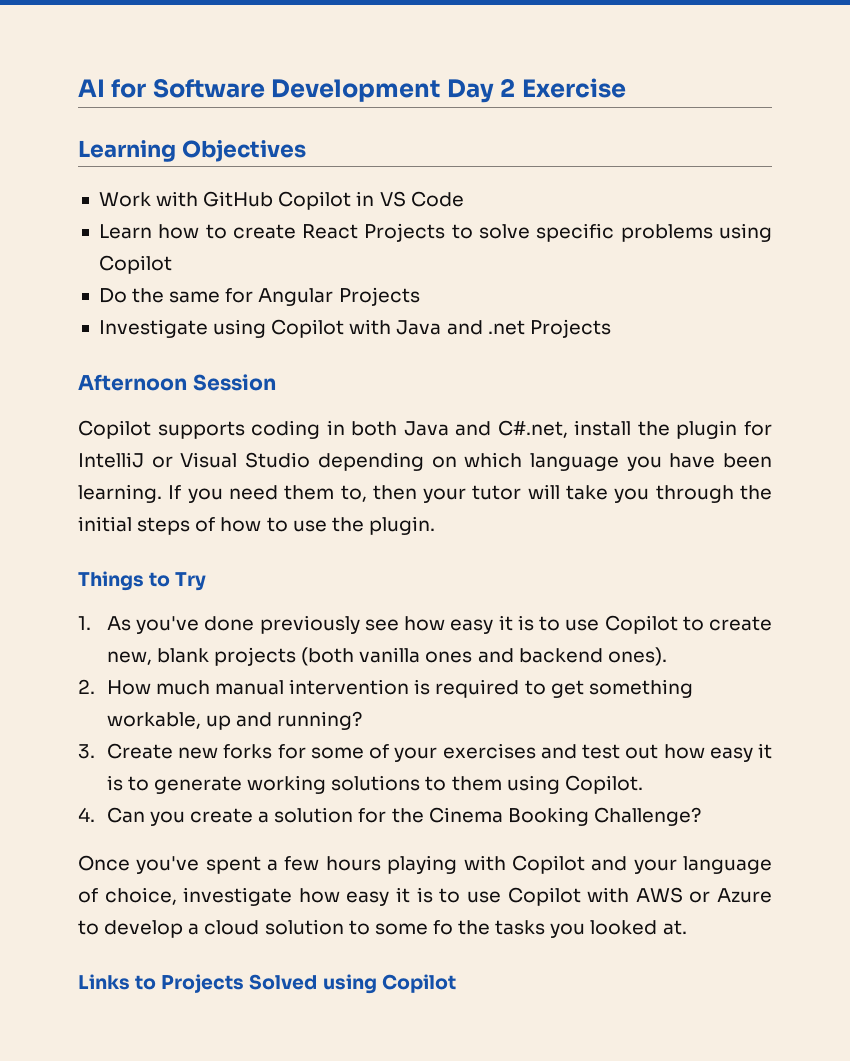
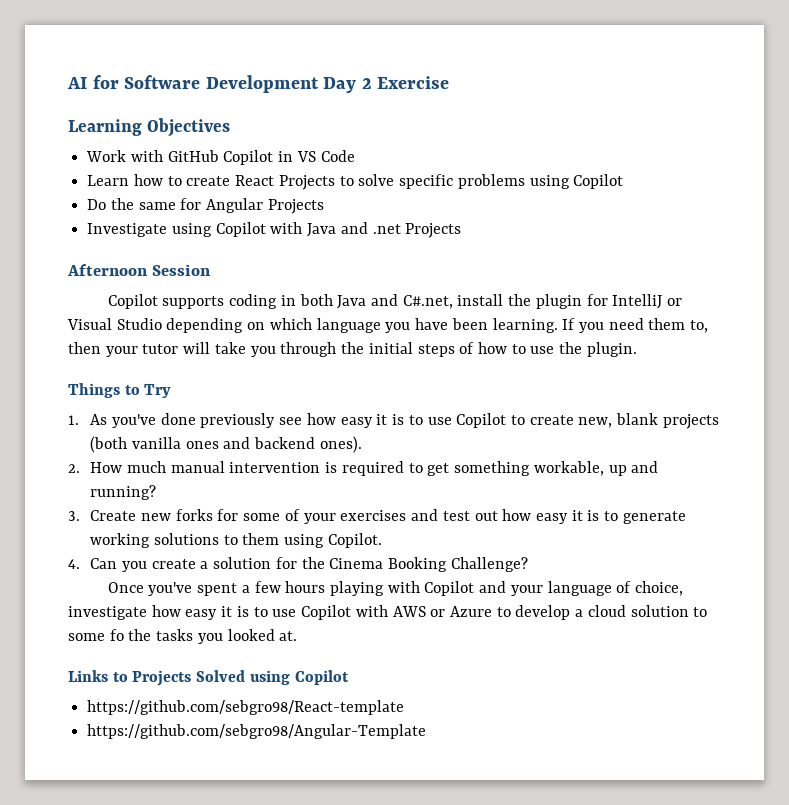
(456, 983) none -> [87,700,405,715] [87,724,427,739] // https://github.com/sebgro98/React-template // https://github.com/sebgro98/Angular-Template

